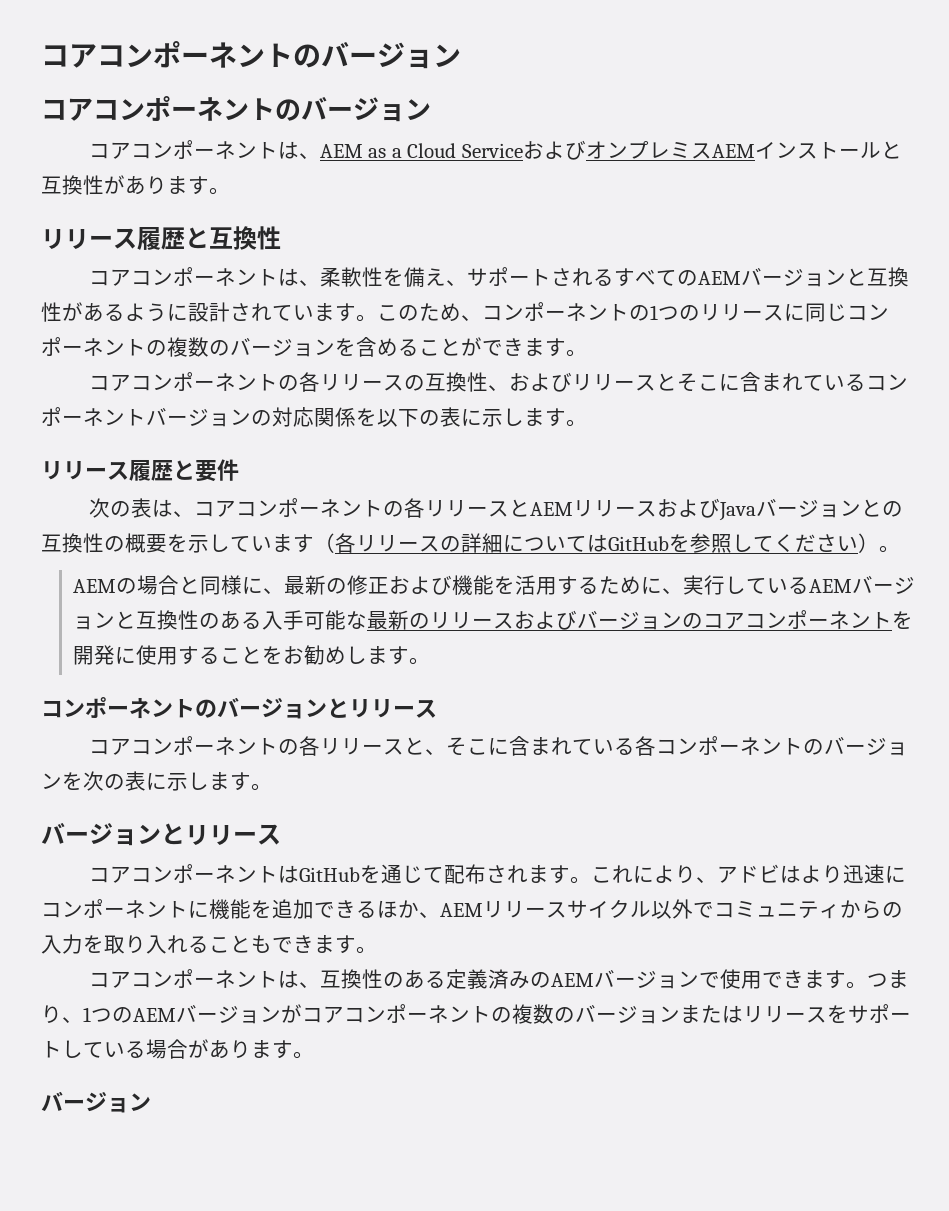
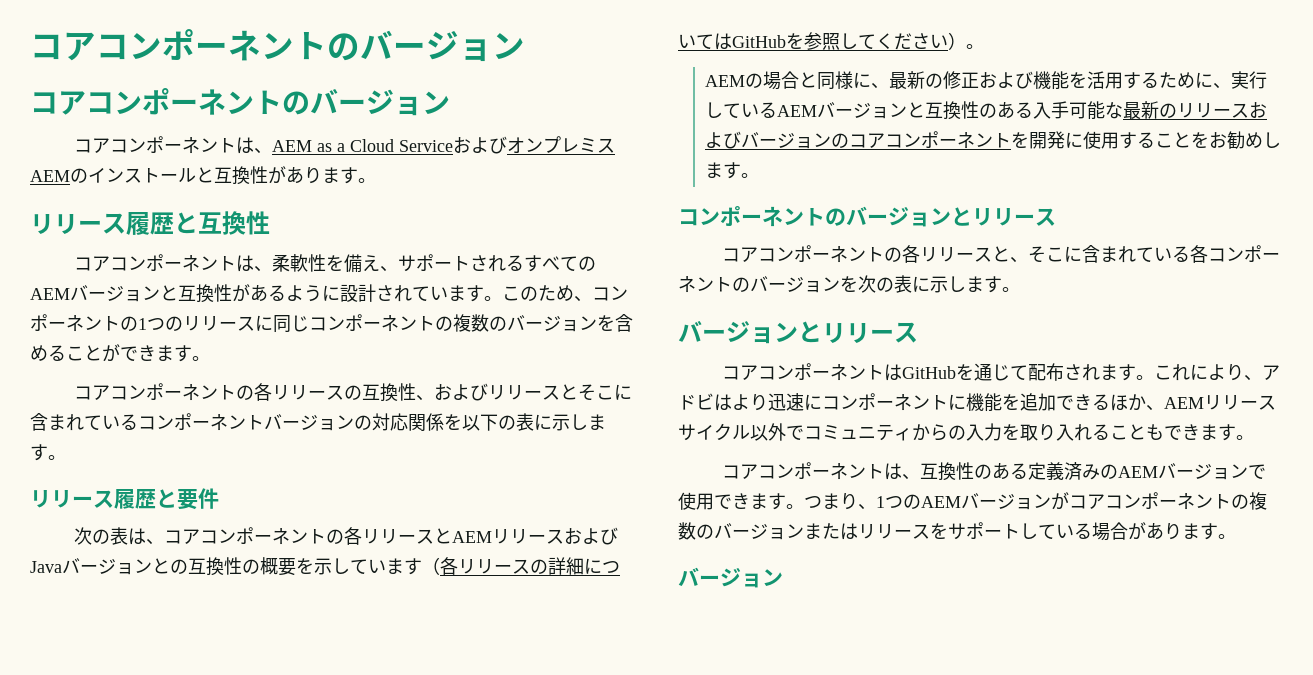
(755, 151) none -> [70,168,88,183] の

